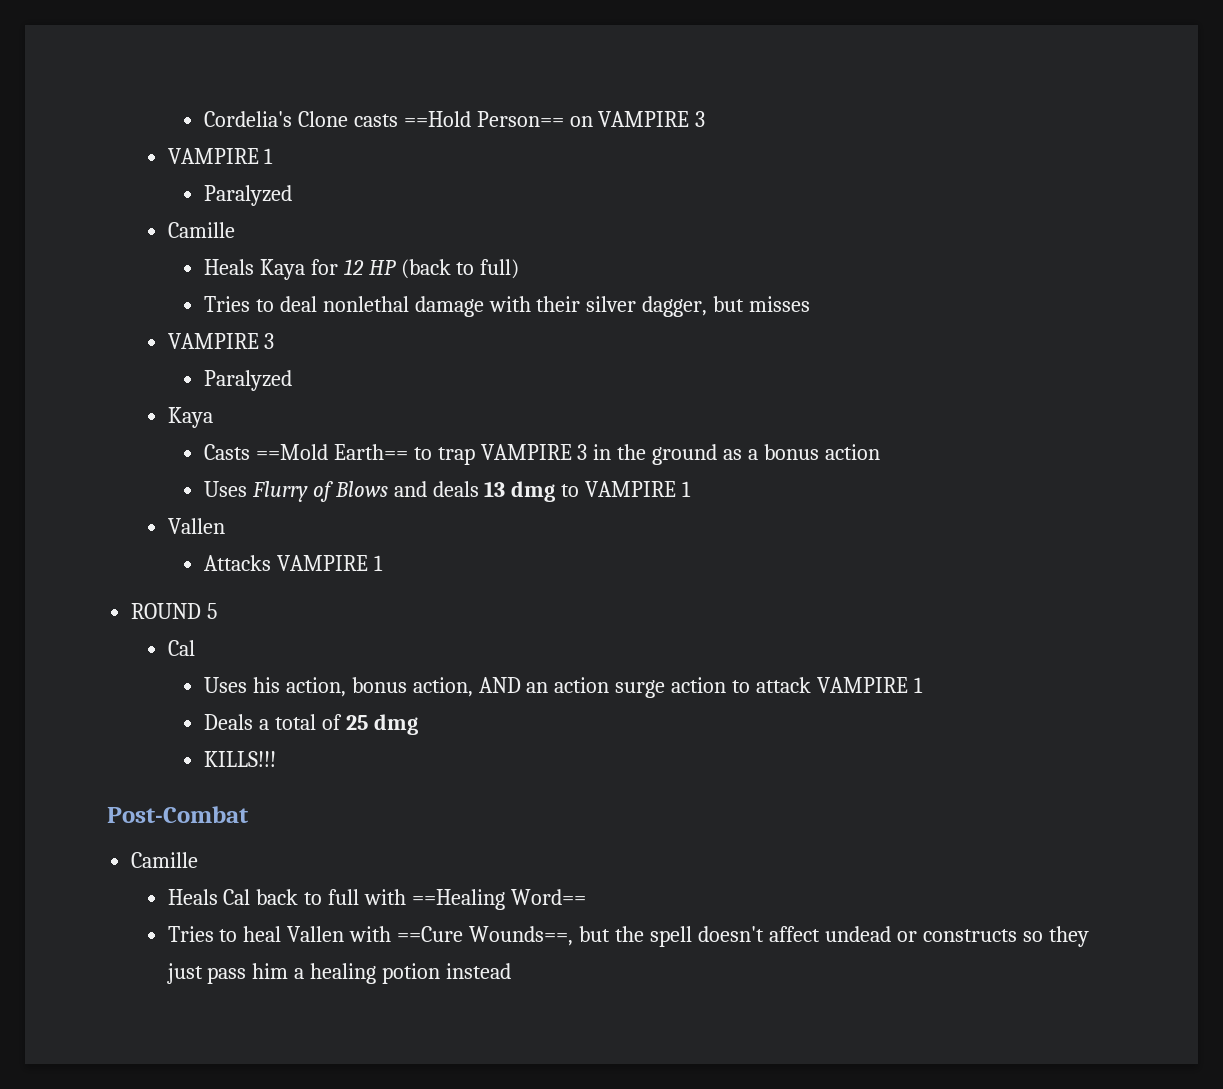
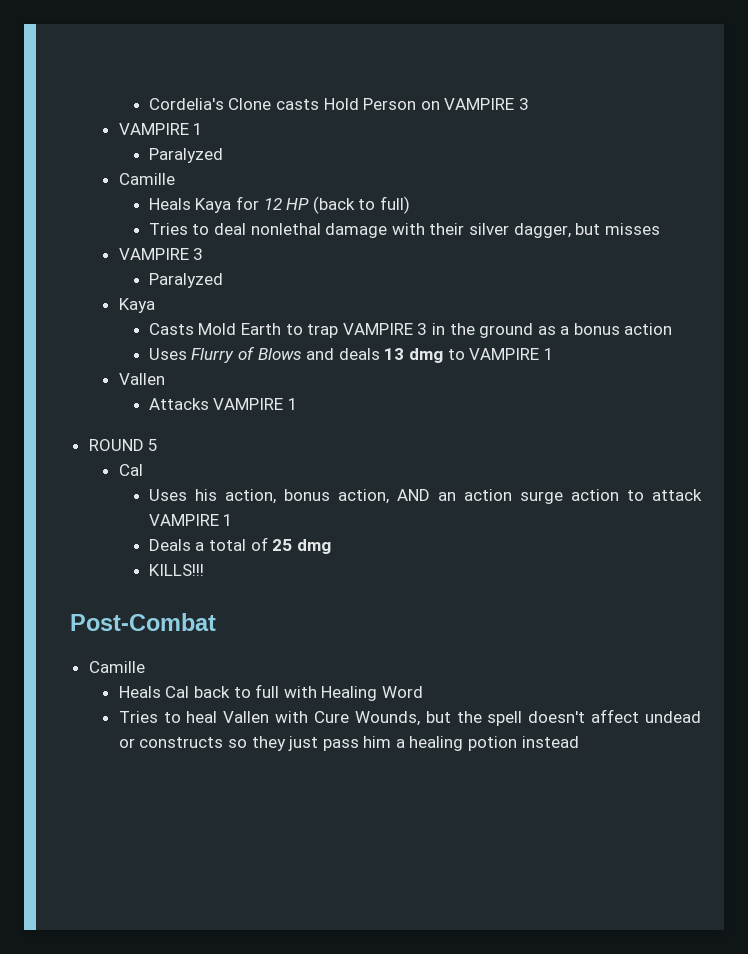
[403,111,564,127] ==Hold Person== -> [323,98,417,110] Hold Person
[255,444,408,460] ==Mold Earth== -> [198,323,282,335] Mold Earth
[412,889,587,910] ==Healing Word== -> [321,686,423,701] Healing Word
[397,926,574,946] ==Cure Wounds==, -> [314,711,420,726] Cure Wounds,

